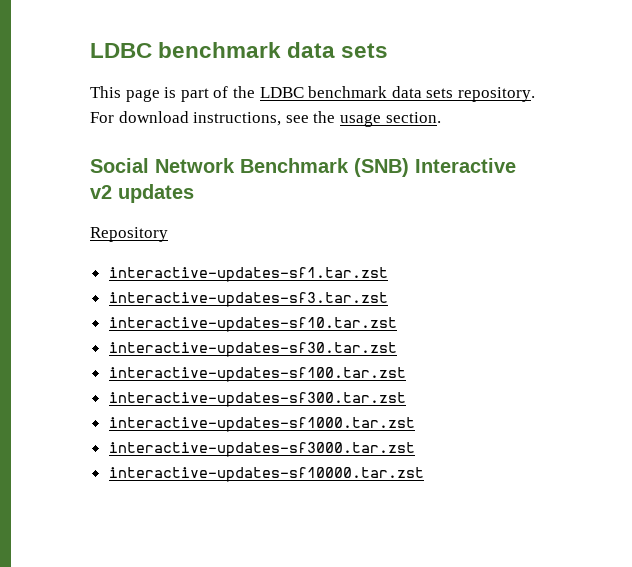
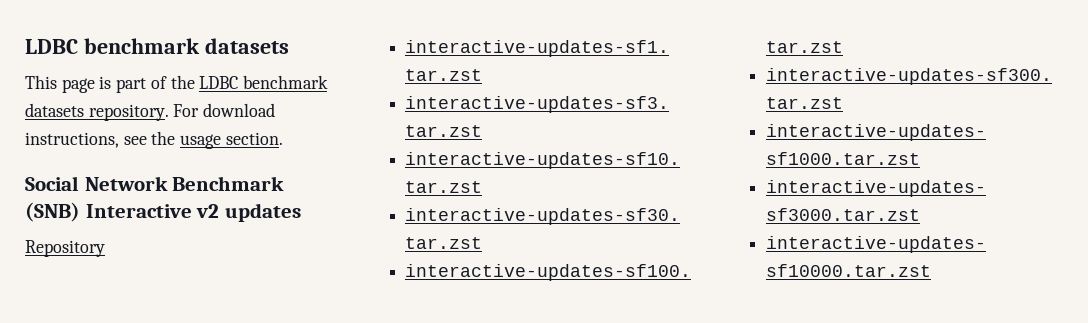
[90,42,389,58] LDBC benchmark data sets -> [25,38,289,54] LDBC benchmark datasets
[391,86,454,98] data sets -> [25,103,84,117] datasets

